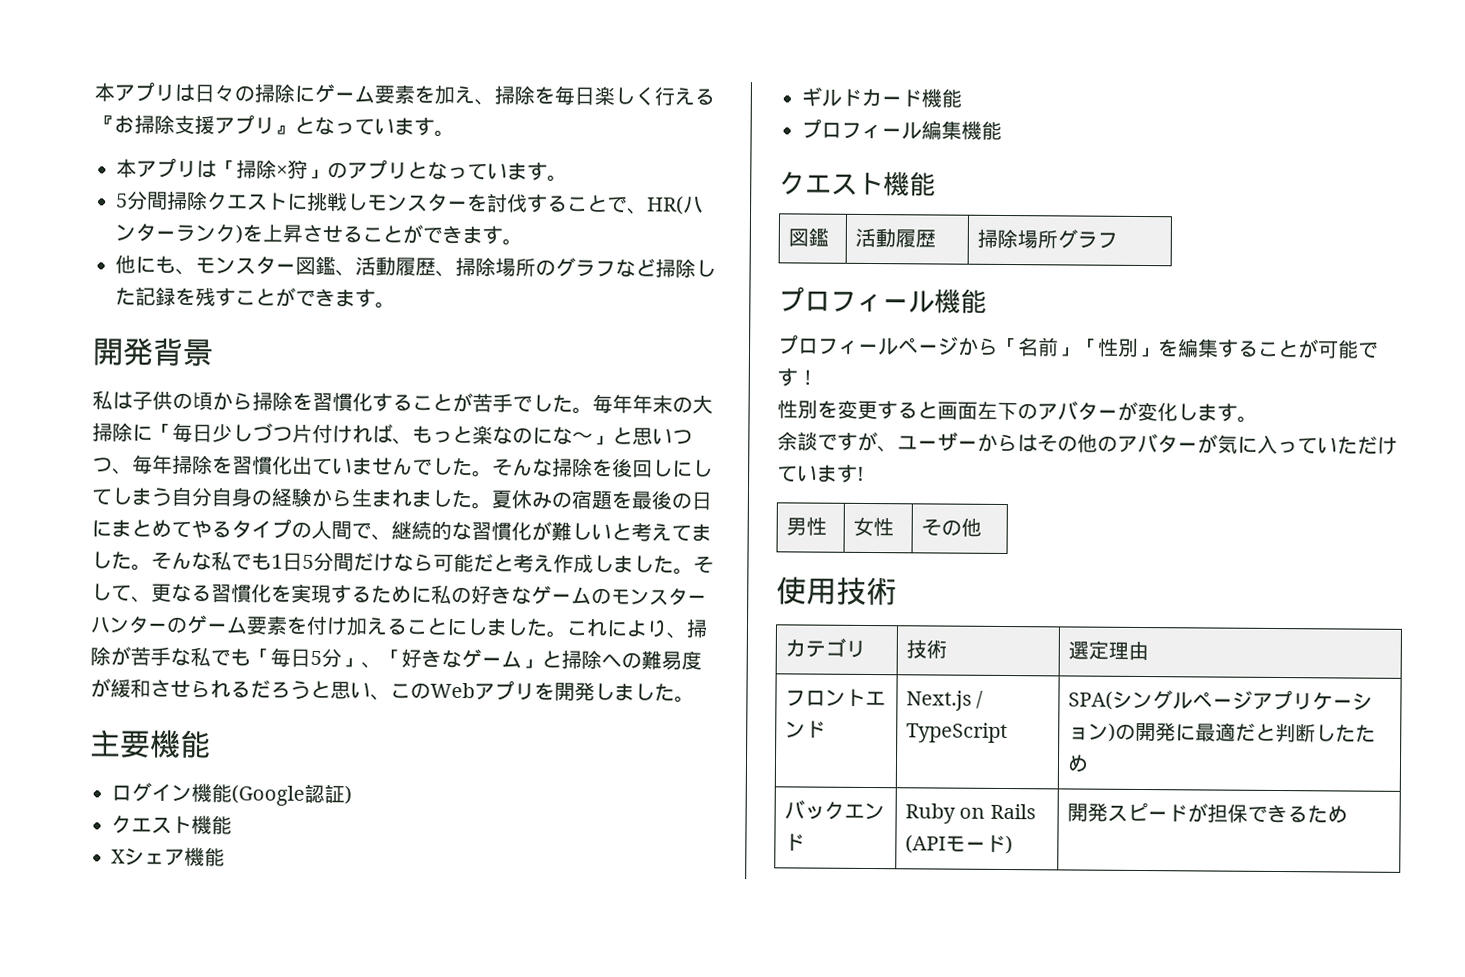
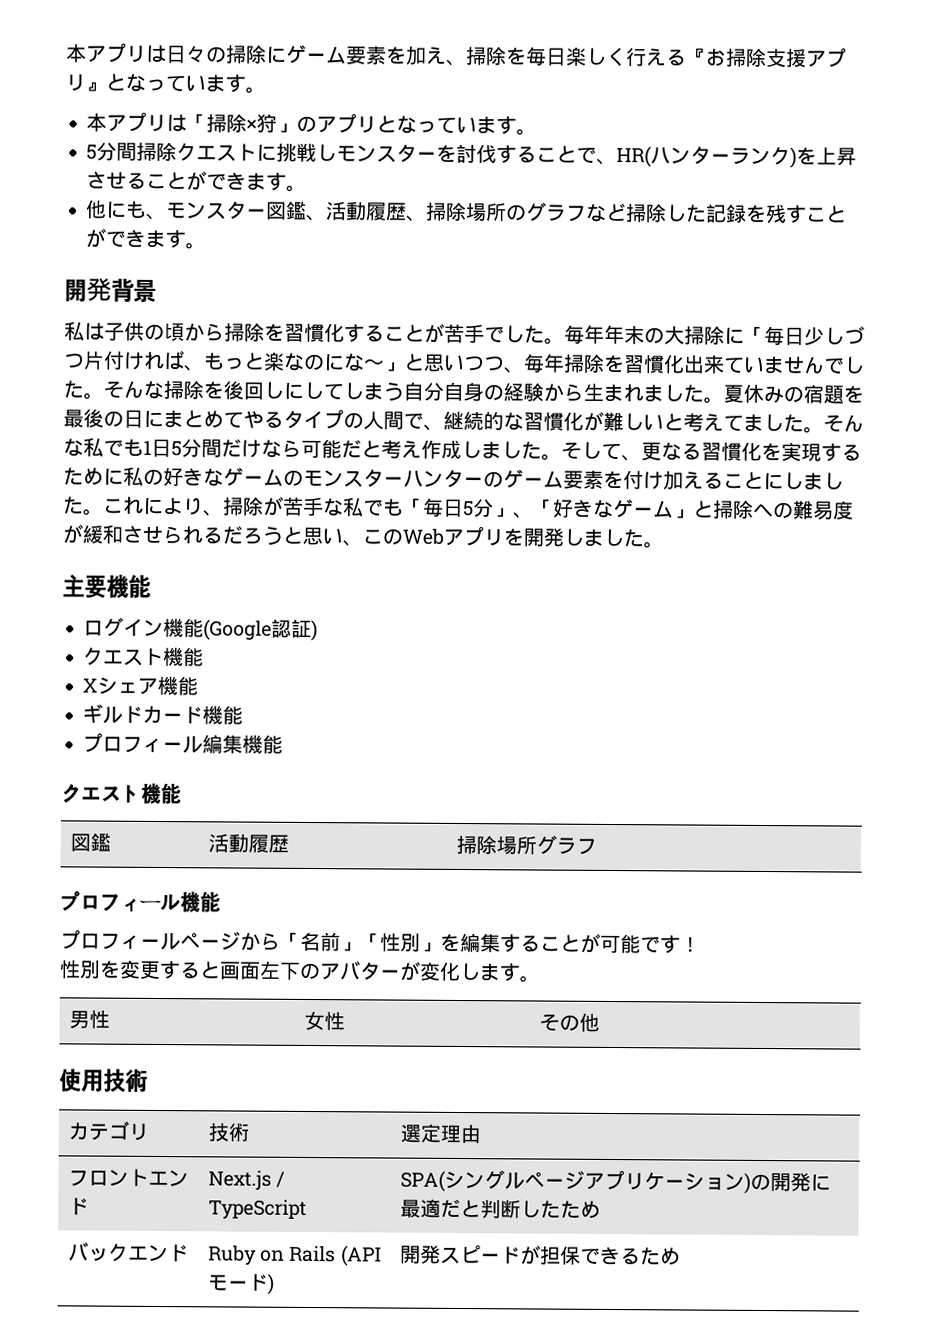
(313, 465) none -> [703,354,725,374] 来
[777,431,1398,455] [777,464,865,483] // 余談ですが、ユーザーからはその他のアバターが気に入っていただけています! -> (540, 979) none

